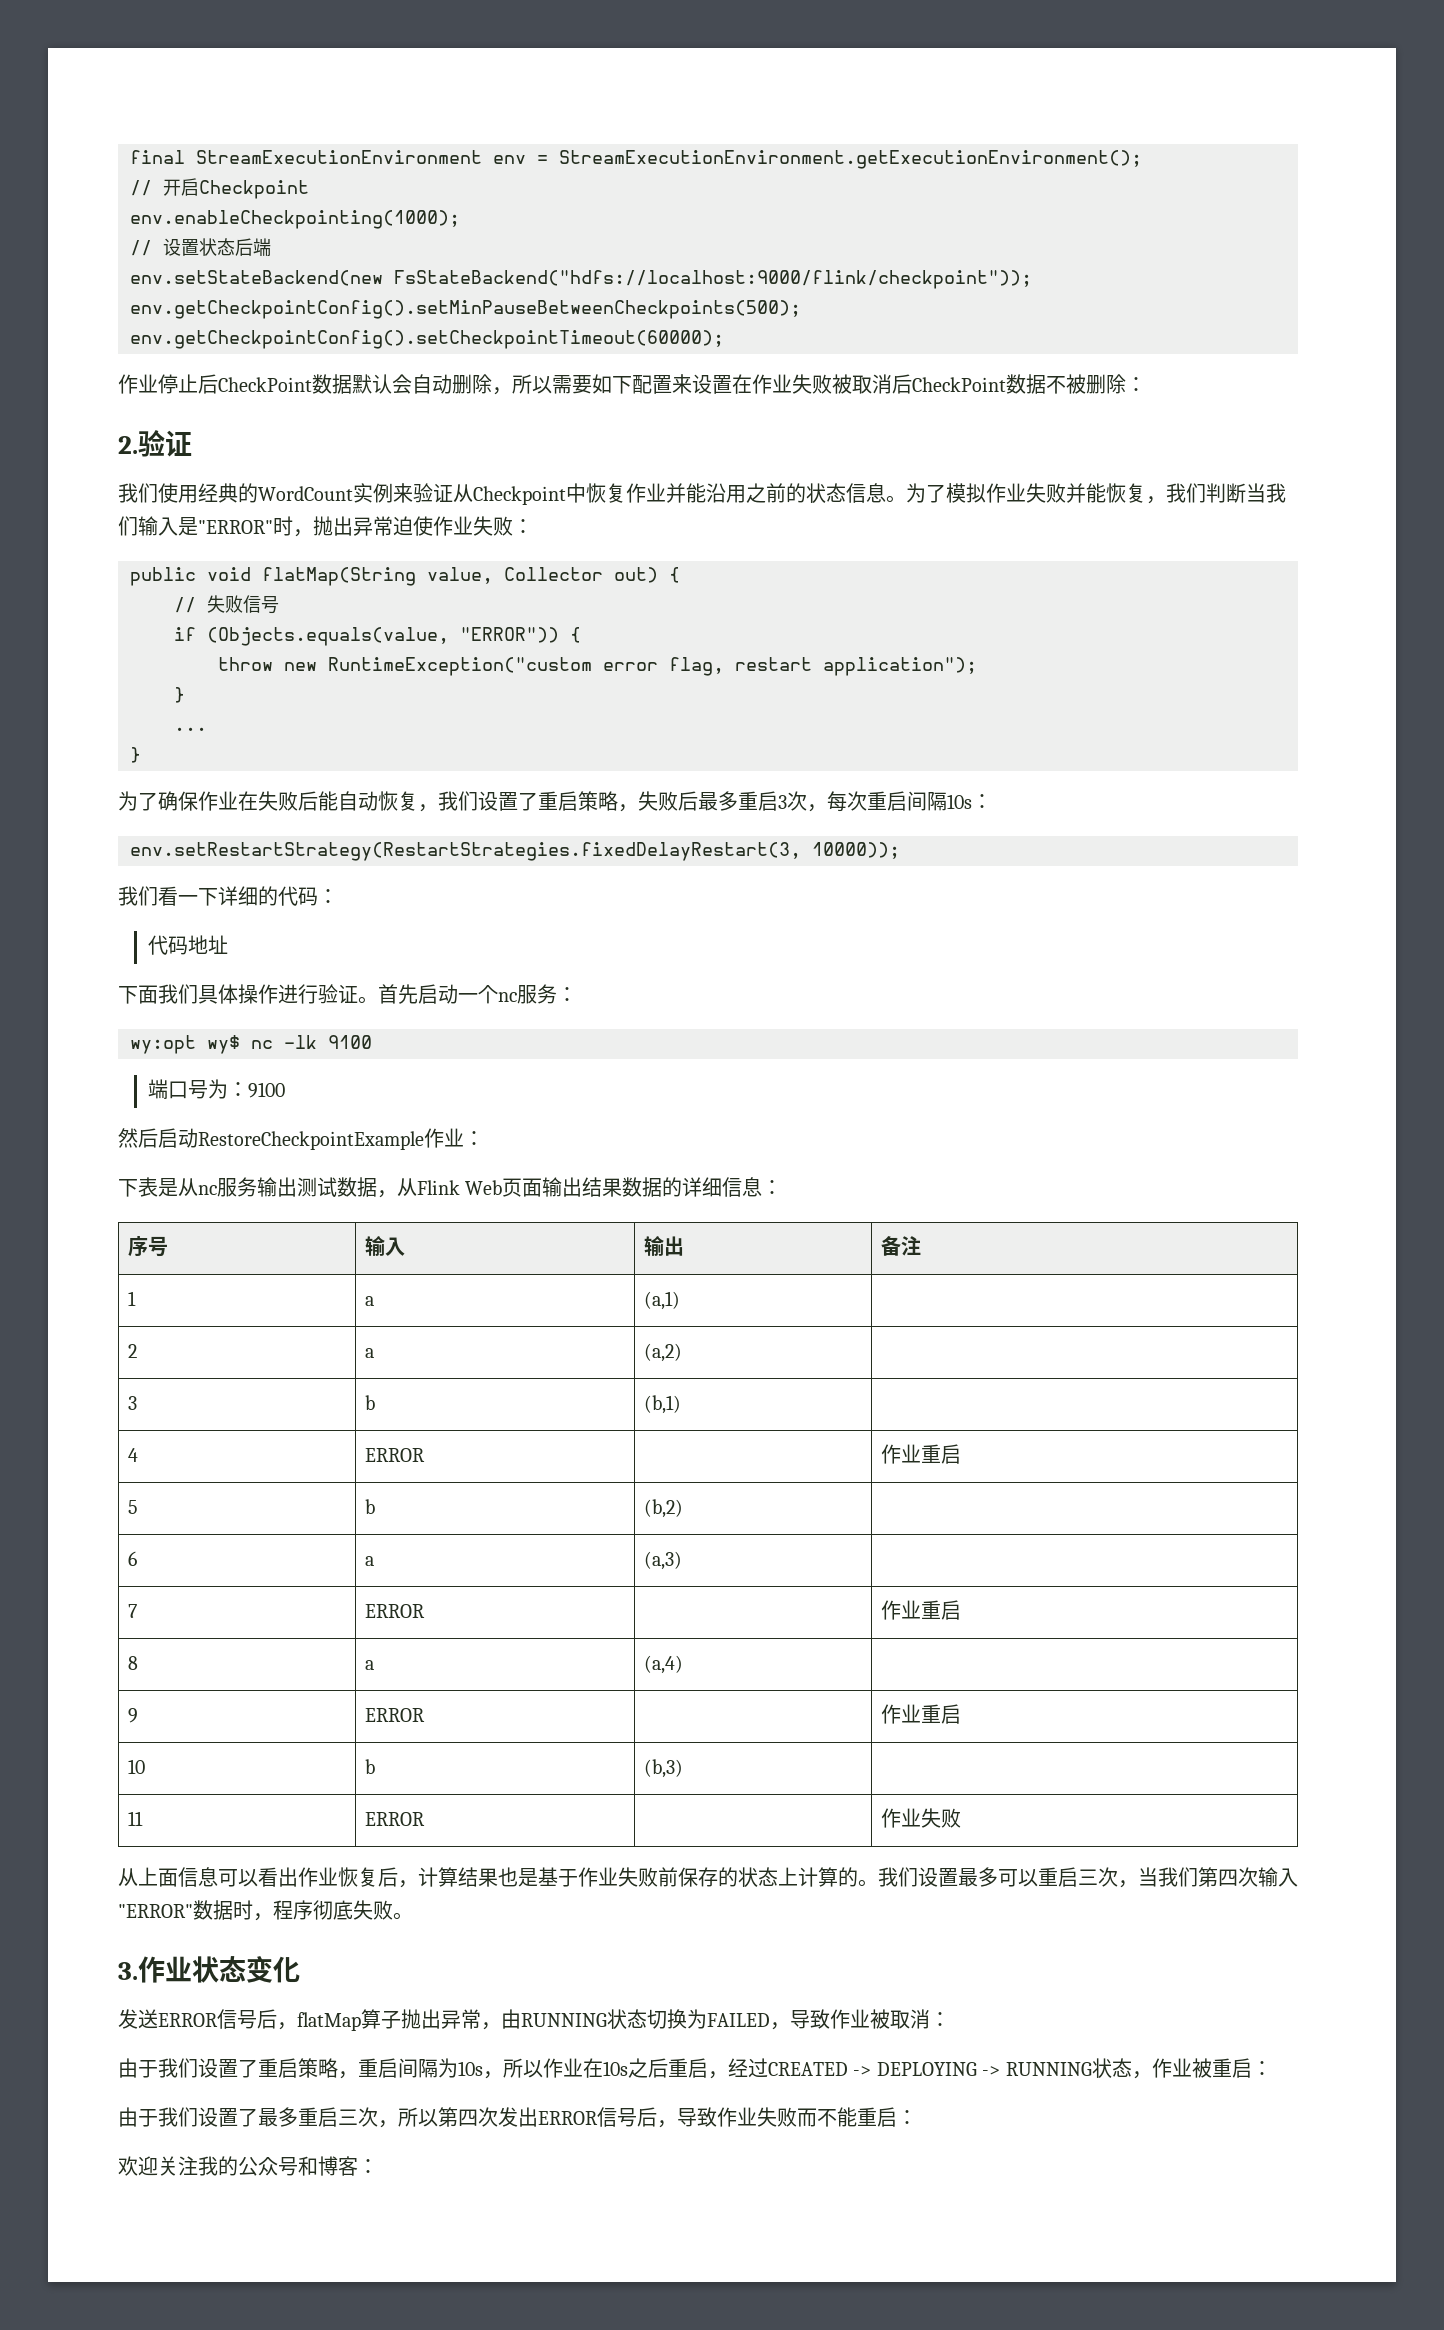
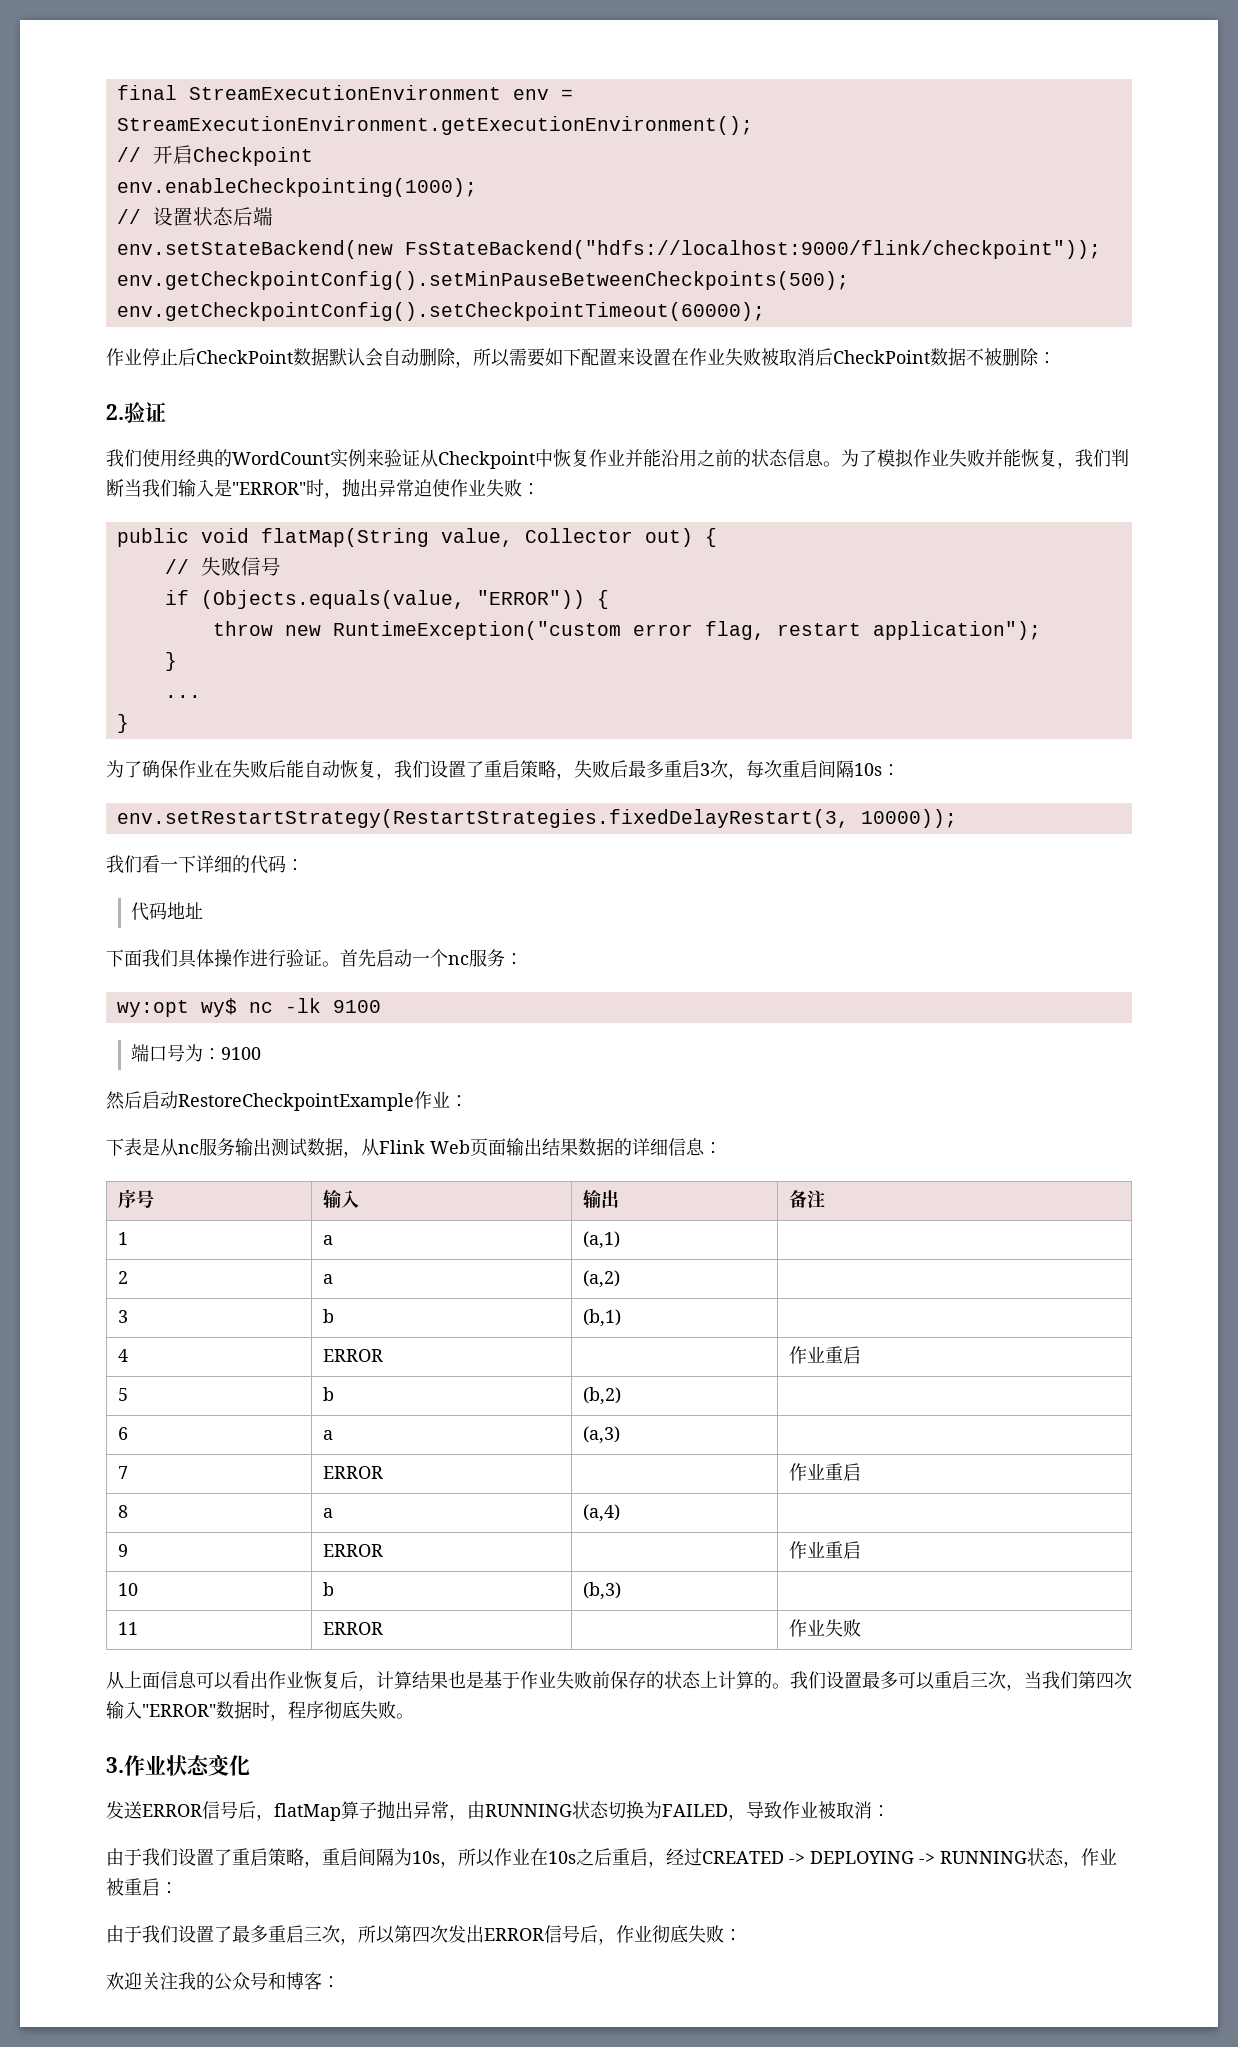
[677,2107,897,2127] 导致作业失败而不能重启 -> [616,1925,724,1943] 作业彻底失败

